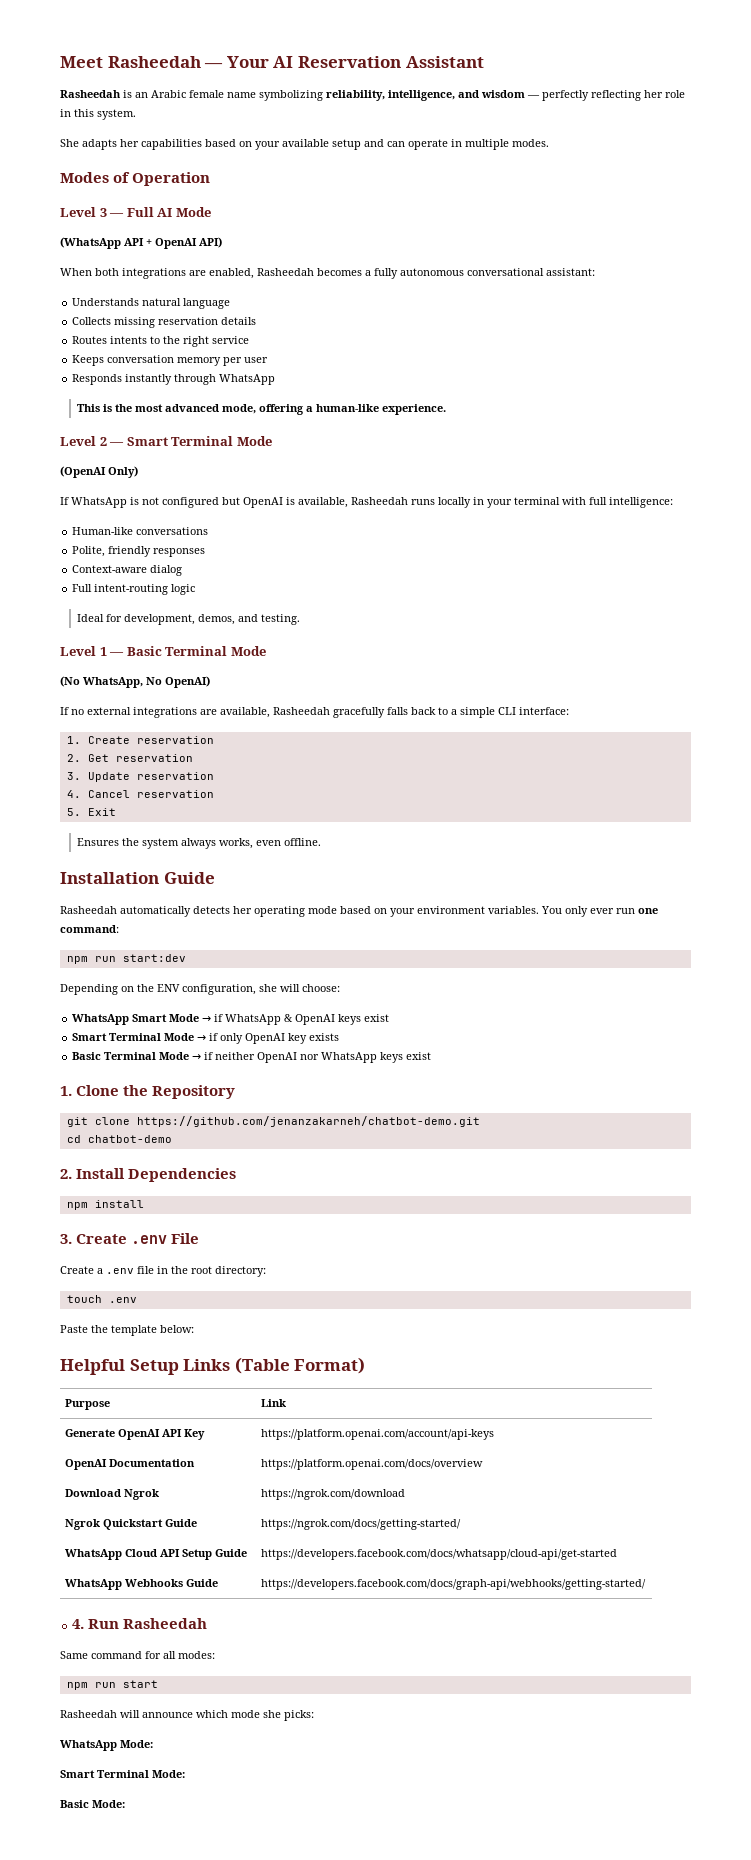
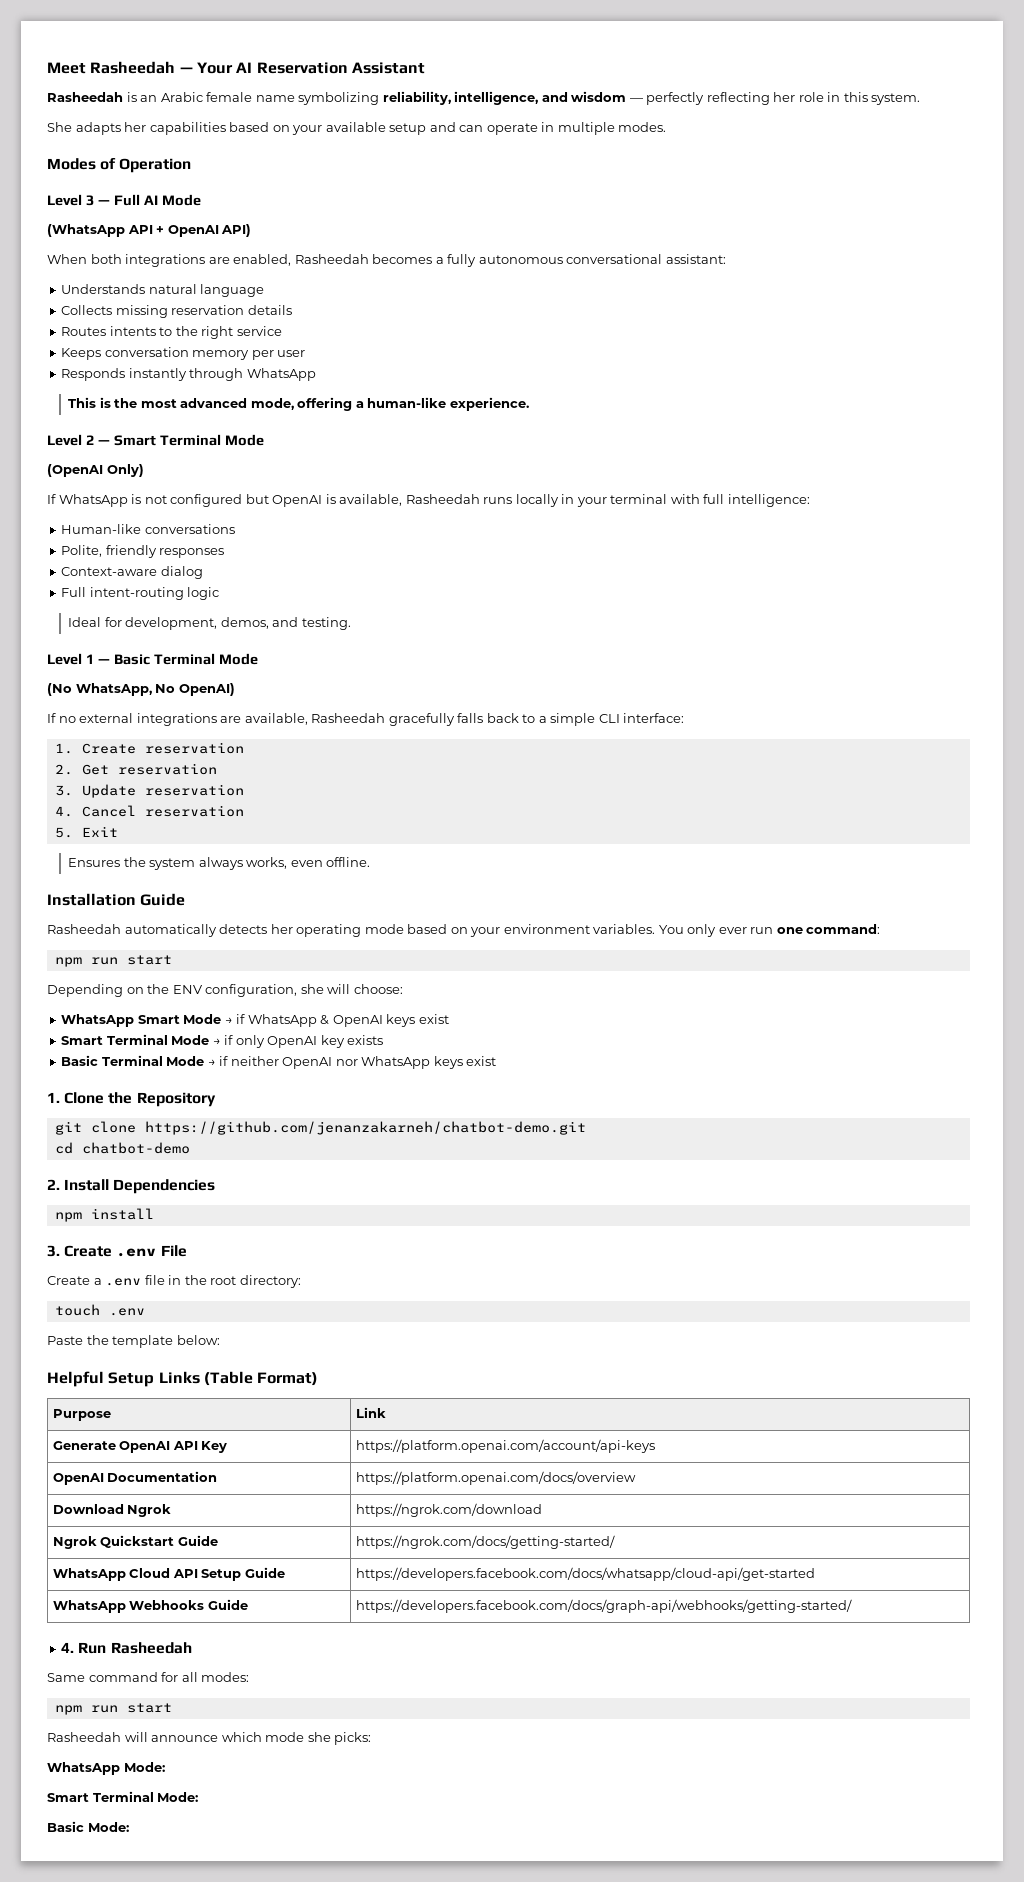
[122,954,186,962] start:dev -> [126,955,172,965] start

